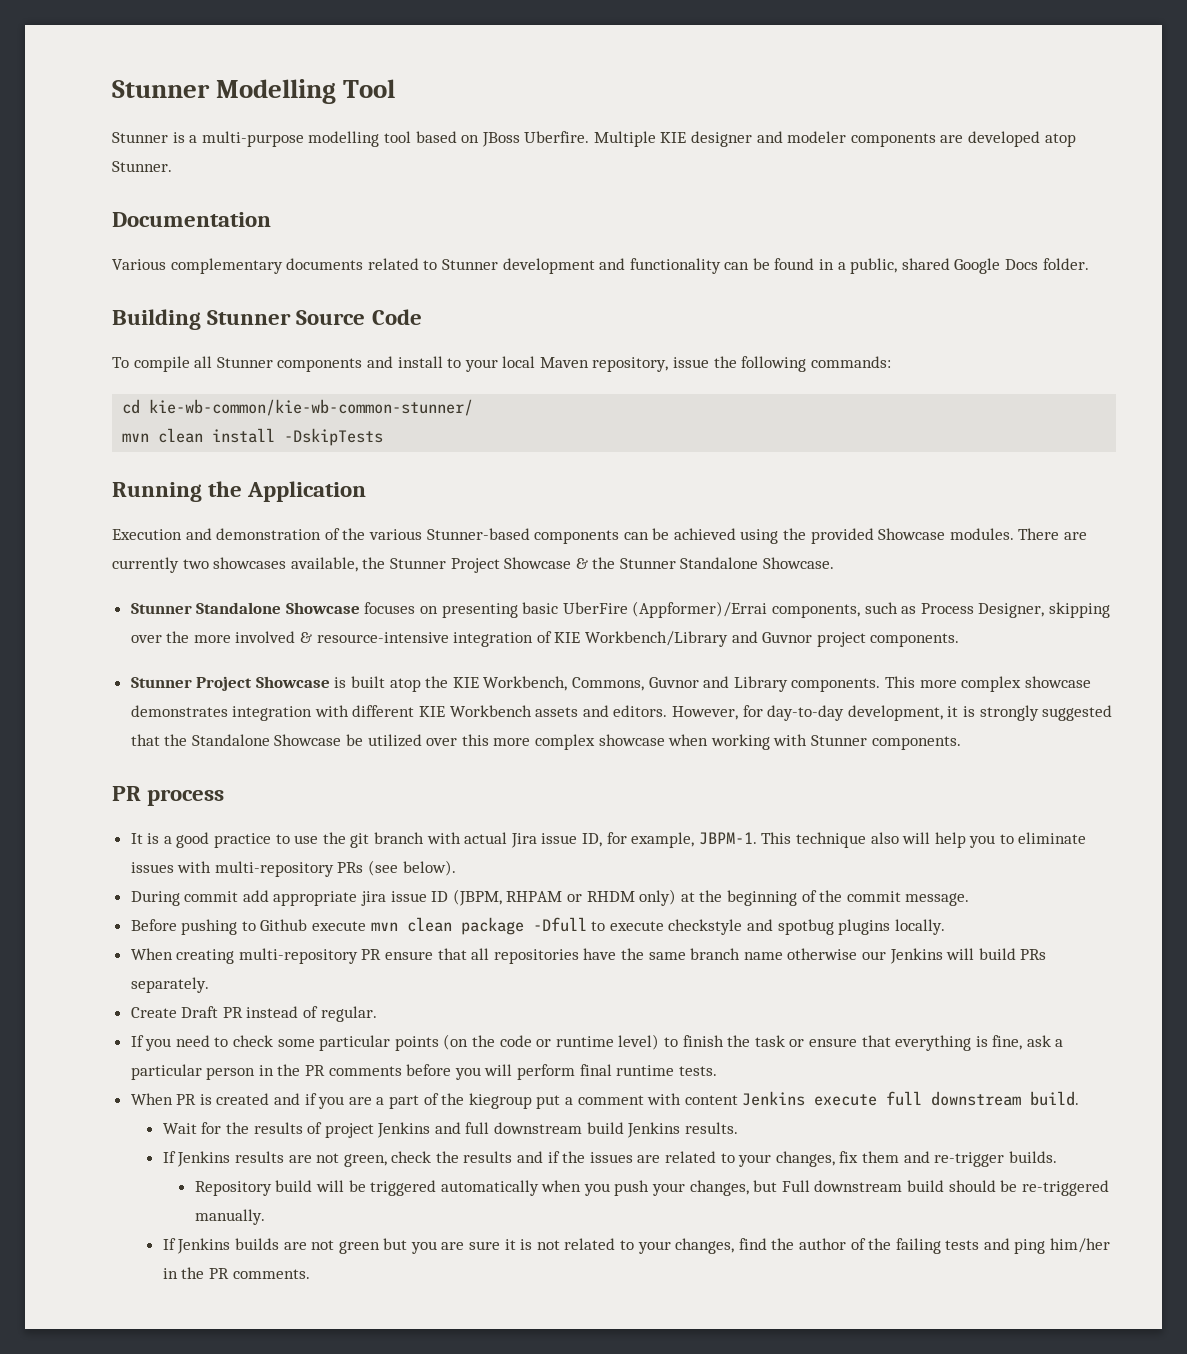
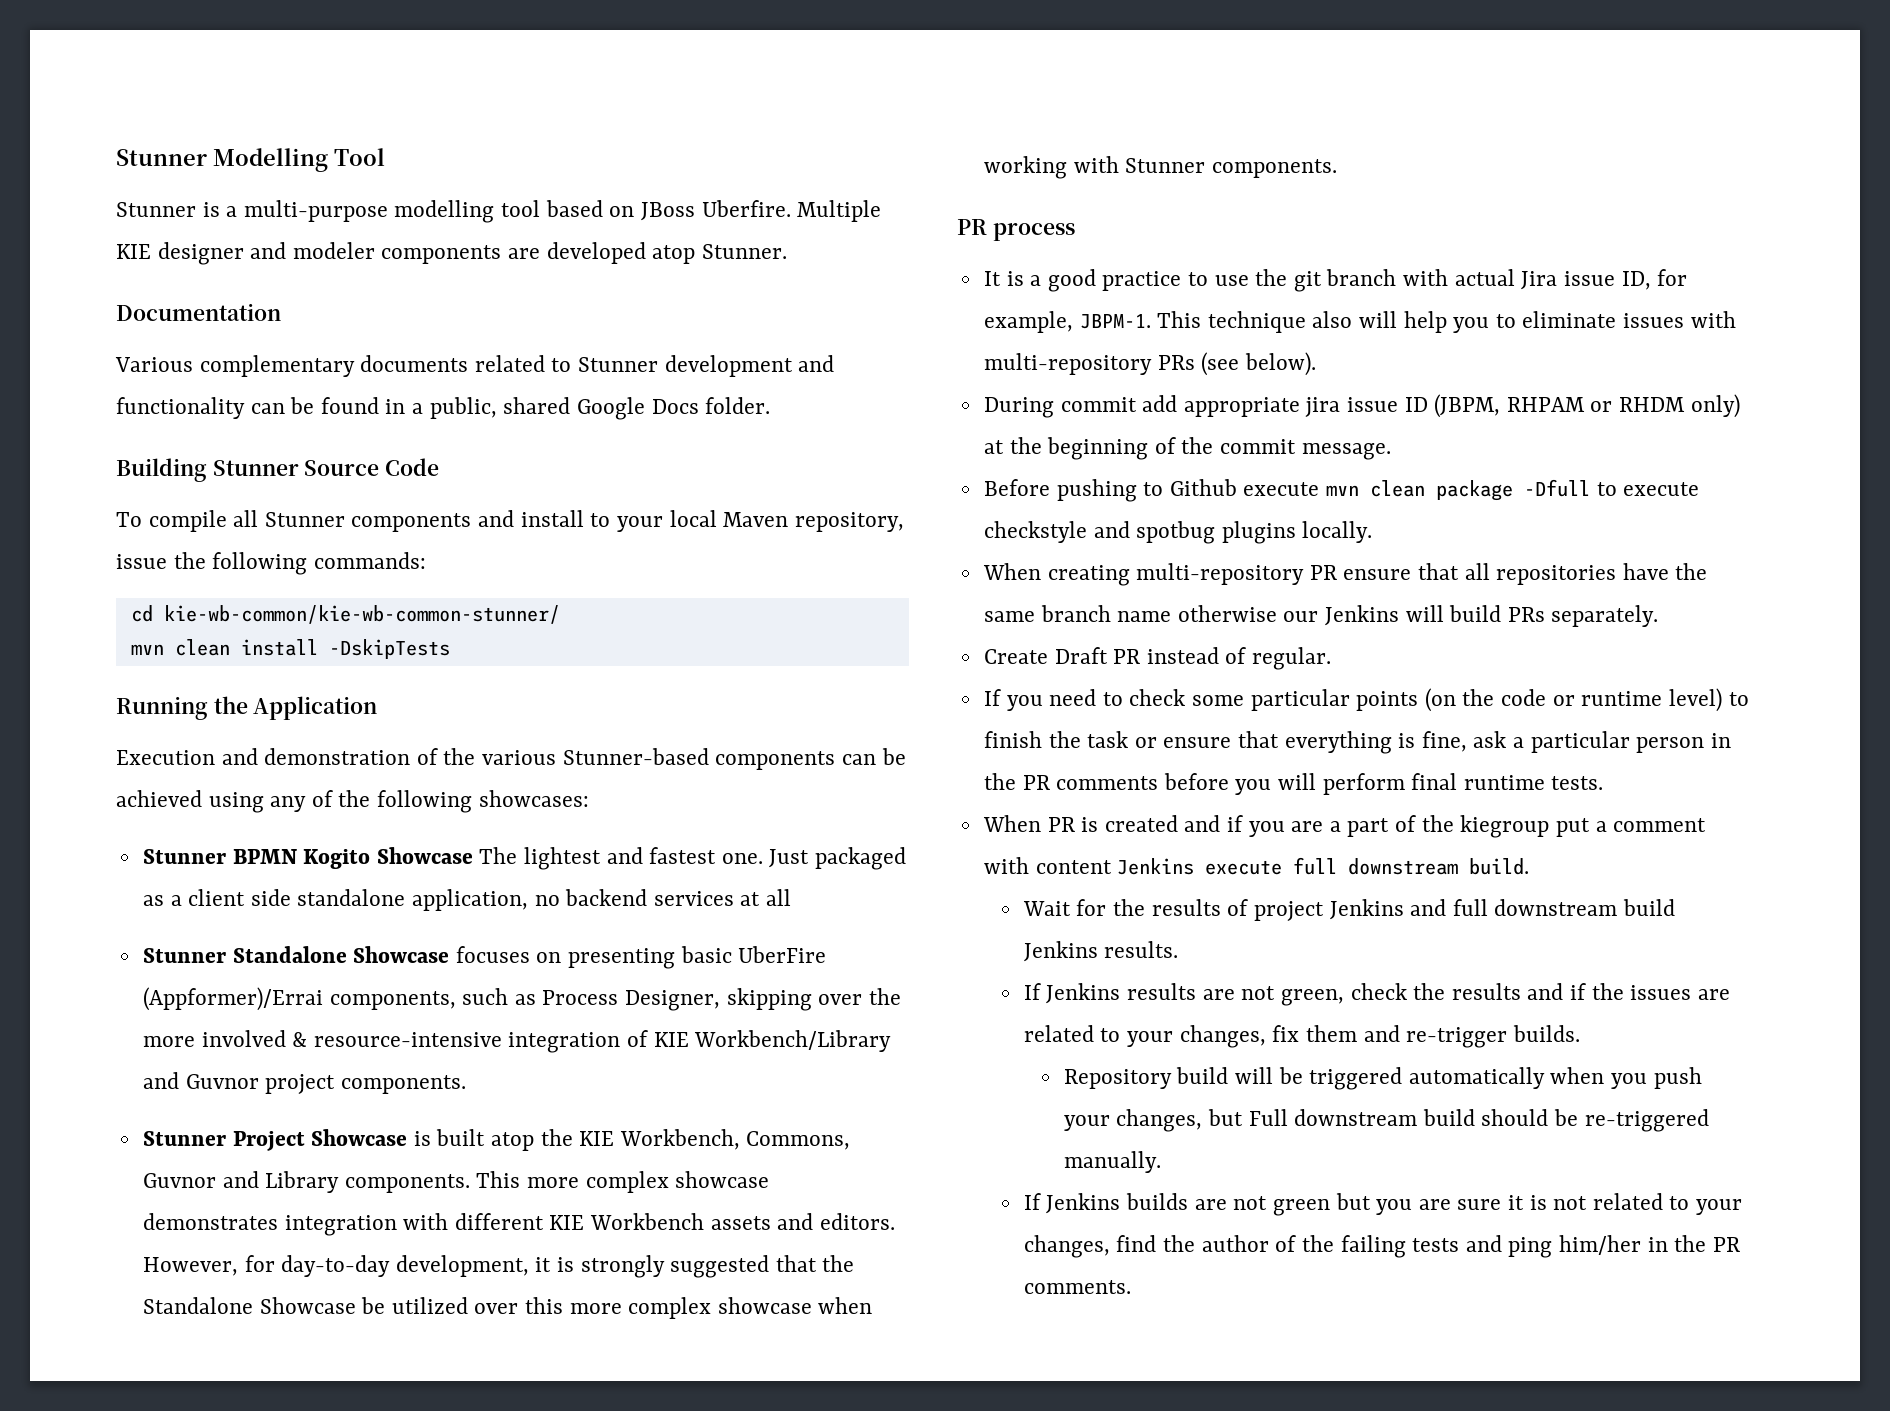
[783,528,1088,544] [112,557,835,573] the provided Showcase modules. There are currently two showcases available, the Stunner Project Showcase & the Stunner Standalone Showcase. -> [270,790,589,813] [142,847,907,870] [142,889,792,911] any of the following showcases: // Stunner BPMN Kogito Showcase The lightest and fastest one. Just packaged as a client side standalone application, no backend services at all

